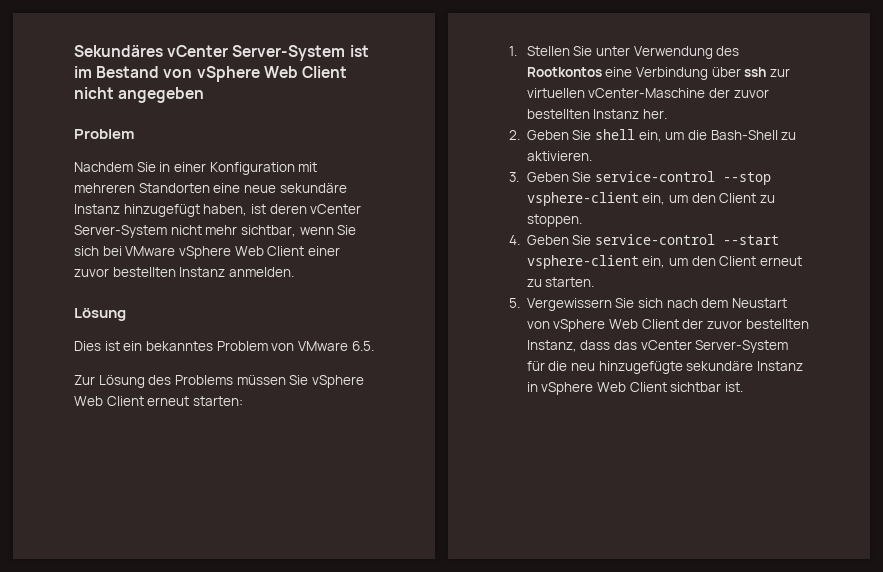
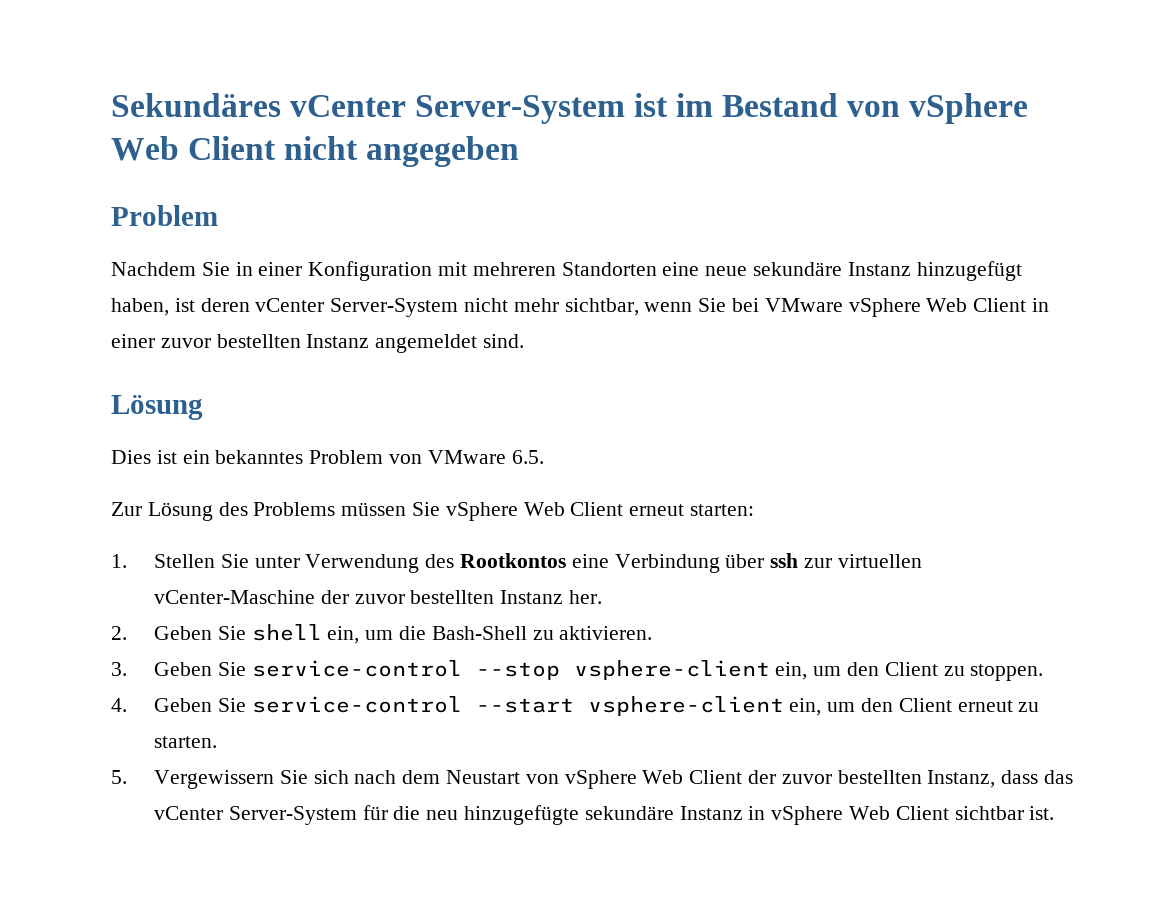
[74,246,99,256] sich -> (727, 305) none
(305, 251) none -> [1032,298,1050,312] in
[228,267,294,277] anmelden. -> [375,334,525,353] angemeldet sind.

